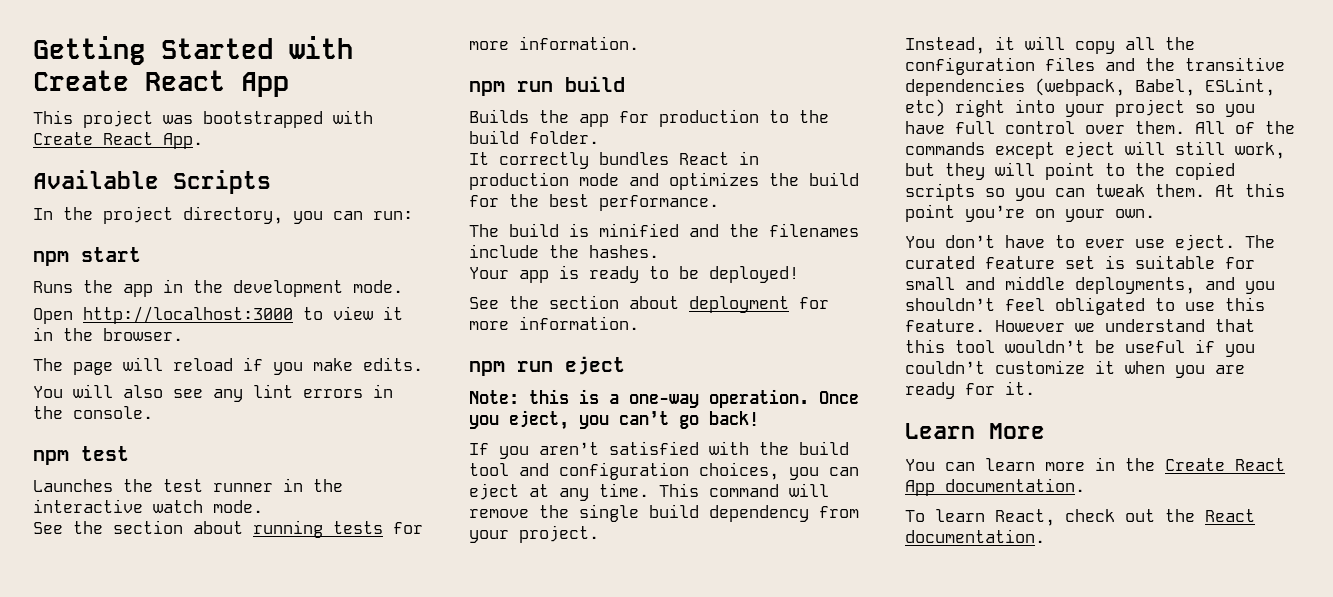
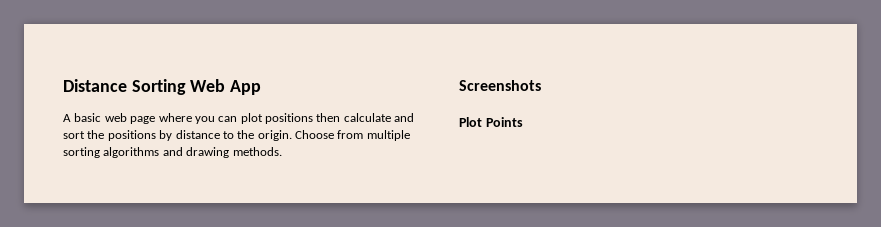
[33,36,353,65] [33,70,289,97] [33,110,373,128] [33,132,203,149] [33,170,271,194] [33,206,413,224] [33,247,141,266] [33,279,403,297] [33,306,403,324] [33,327,183,341] [33,357,423,375] [33,384,393,402] [33,406,153,419] [33,446,129,465] [33,478,343,492] [33,499,263,513] [33,520,423,538] [469,36,639,50] [469,76,625,96] [469,109,829,127] [469,130,599,144] [469,151,759,169] [469,172,859,190] [469,194,719,211] [469,223,859,237] [469,244,659,258] [469,265,799,283] [469,295,829,313] [469,316,639,330] [469,356,625,376] [469,389,859,408] [469,410,759,430] [469,441,849,459] [469,462,859,480] [469,483,829,501] [469,504,859,522] [469,525,599,543] [905,36,1195,54] [905,57,1285,75] [905,78,1275,96] [905,99,1255,117] [905,121,1295,134] [905,141,1285,159] [905,162,1235,180] [905,183,1285,201] [905,204,1155,222] [905,234,1275,251] [905,255,1255,269] [905,276,1275,294] [905,297,1265,315] [905,319,1255,332] [905,339,1255,357] [905,360,1245,378] [905,381,1035,399] [905,423,1045,439] [905,457,1285,471] [905,478,1085,496] [905,509,1255,526] [905,529,1045,543] Getting Started with Create React App // This project was bootstrapped with Create React App. // Available Scripts // In the project directory, you can run: // npm start // Runs the app in the development mode. // Open http://localhost:3000 to view it in the browser. // The page will reload if you make edits. // You will also see any lint errors in the console. // npm test // Launches the test runner in the interactive watch mode. // See the section about running tests for more information. // npm run build // Builds the app for production to the build folder. // It correctly bundles React in production mode and optimizes the build for the best performance. // The build is minified and the filenames include the hashes. // Your app is ready to be deployed! // See the section about deployment for more information. // npm run eject // Note: this is a one-way operation. Once you eject, you can’t go back! // If you aren’t satisfied with the build tool and configuration choices, you can eject at any time. This command will remove the single build dependency from your project. // Instead, it will copy all the configuration files and the transitive dependencies (webpack, Babel, ESLint, etc) right into your project so you have full control over them. All of the commands except eject will still work, but they will point to the copied scripts so you can tweak them. At this point you’re on your own. // You don’t have to ever use eject. The curated feature set is suitable for small and middle deployments, and you shouldn’t feel obligated to use this feature. However we understand that this tool wouldn’t be useful if you couldn’t customize it when you are ready for it. // Learn More // You can learn more in the Create React App documentation. // To learn React, check out the React documentation. -> [63,79,262,95] [63,113,415,124] [63,130,410,141] [63,147,282,158] [459,80,541,91] [459,117,523,127] Distance Sorting Web App // A basic web page where you can plot positions then calculate and sort the positions by distance to the origin. Choose from multiple sorting algorithms and drawing methods. // Screenshots // Plot Points

